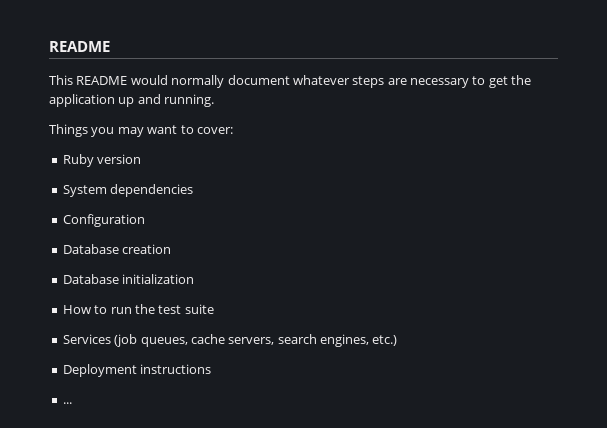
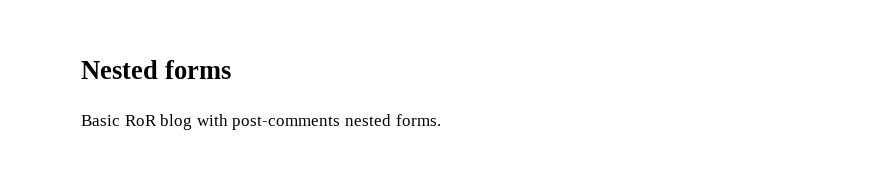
[49,41,110,52] [49,75,532,88] [49,94,215,107] [49,124,233,137] [62,154,142,167] [62,184,194,197] [62,214,145,227] [62,244,172,254] [62,274,195,284] [62,304,214,314] [62,334,398,347] [62,364,212,377] [62,402,72,404] README // This README would normally document whatever steps are necessary to get the application up and running. // Things you may want to cover: // Ruby version // System dependencies // Configuration // Database creation // Database initialization // How to run the test suite // Services (job queues, cache servers, search engines, etc.) // Deployment instructions // ... -> [81,60,232,79] [81,114,441,130] Nested forms // Basic RoR blog with post-comments nested forms.

